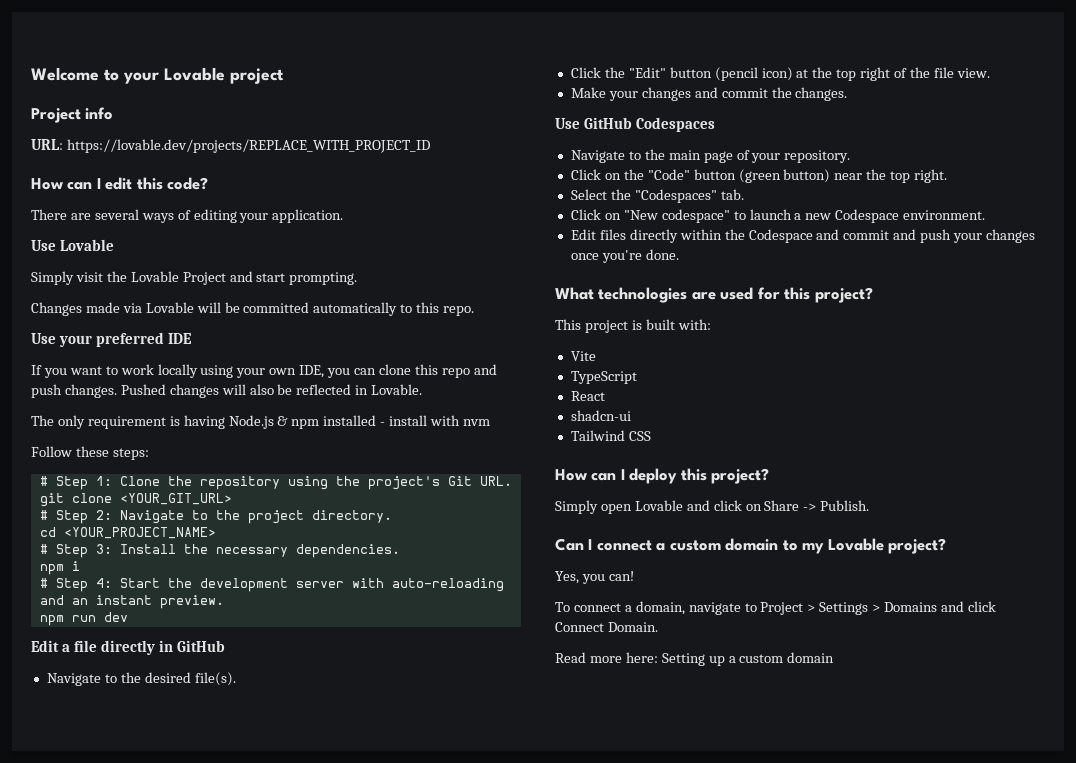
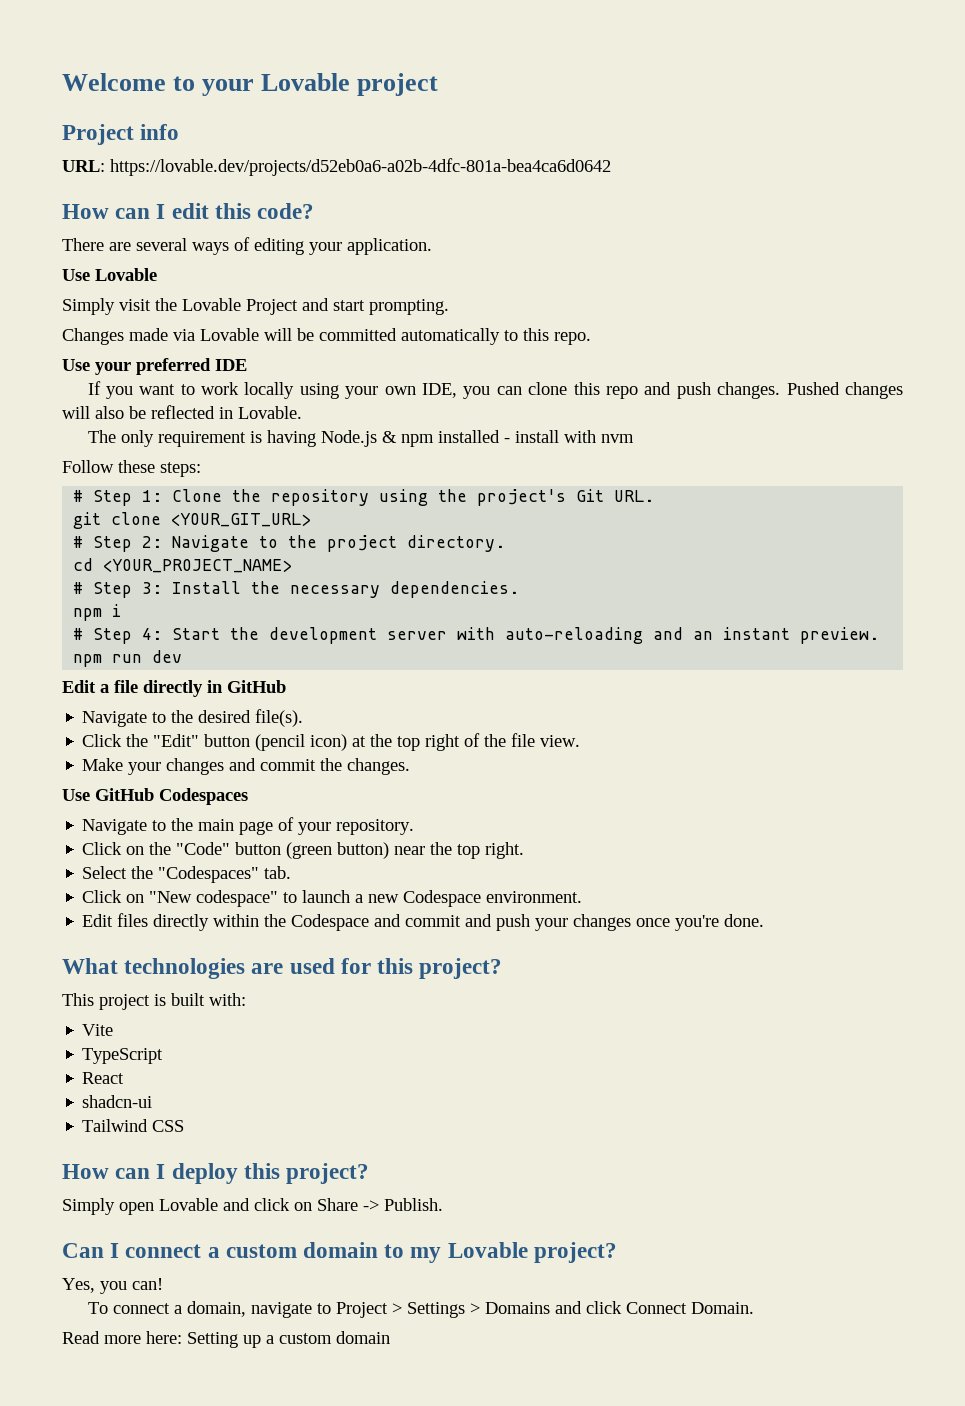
[66,139,430,153] https://lovable.dev/projects/REPLACE_WITH_PROJECT_ID -> [110,158,611,176] https://lovable.dev/projects/d52eb0a6-a02b-4dfc-801a-bea4ca6d0642

